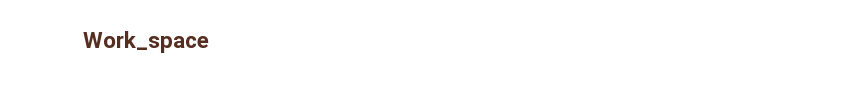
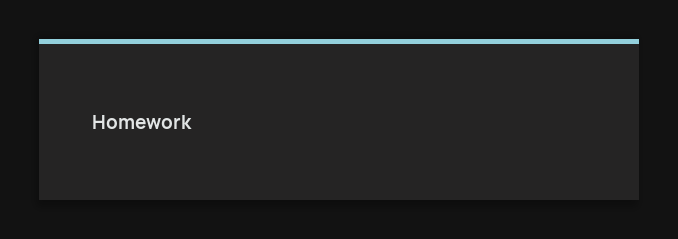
[83,31,209,53] Work_space -> [92,115,192,129] Homework

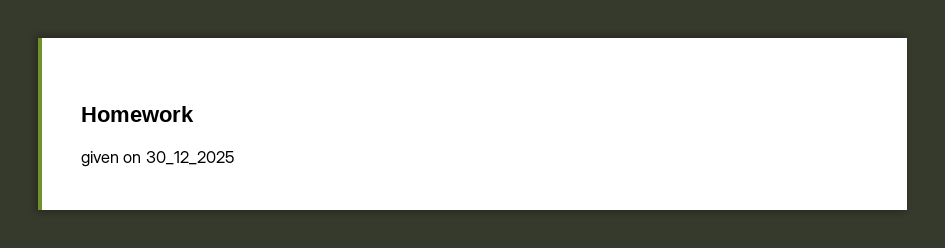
(192, 122) none -> [81,151,235,167] // given on 30_12_2025

